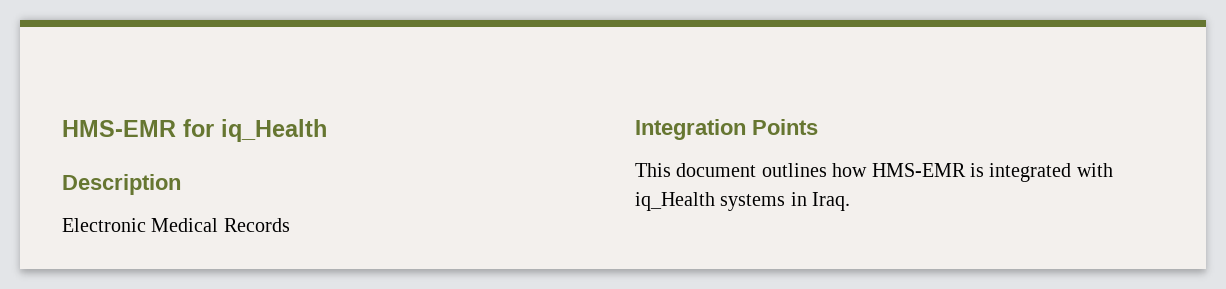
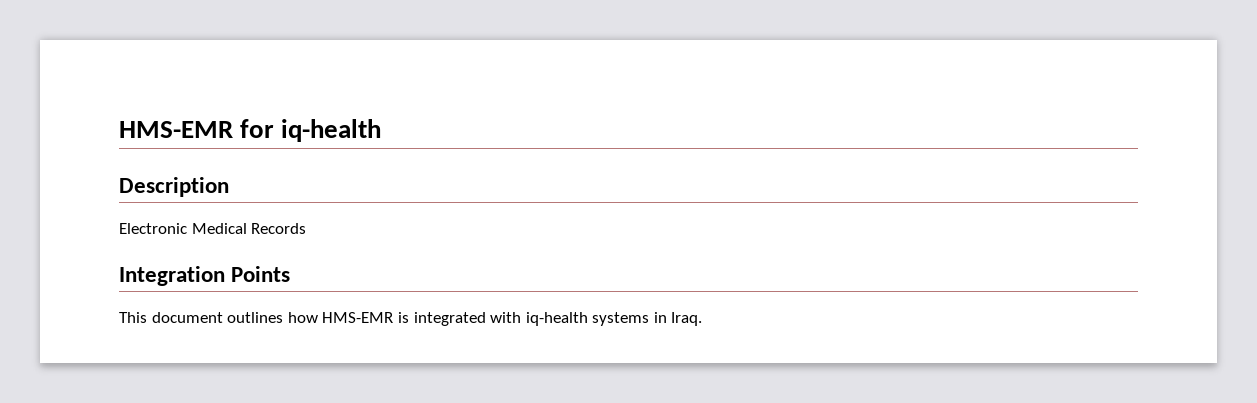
[221,119,327,142] iq_Health -> [281,119,382,142] iq-health
[635,192,715,211] iq_Health -> [525,312,588,326] iq-health

